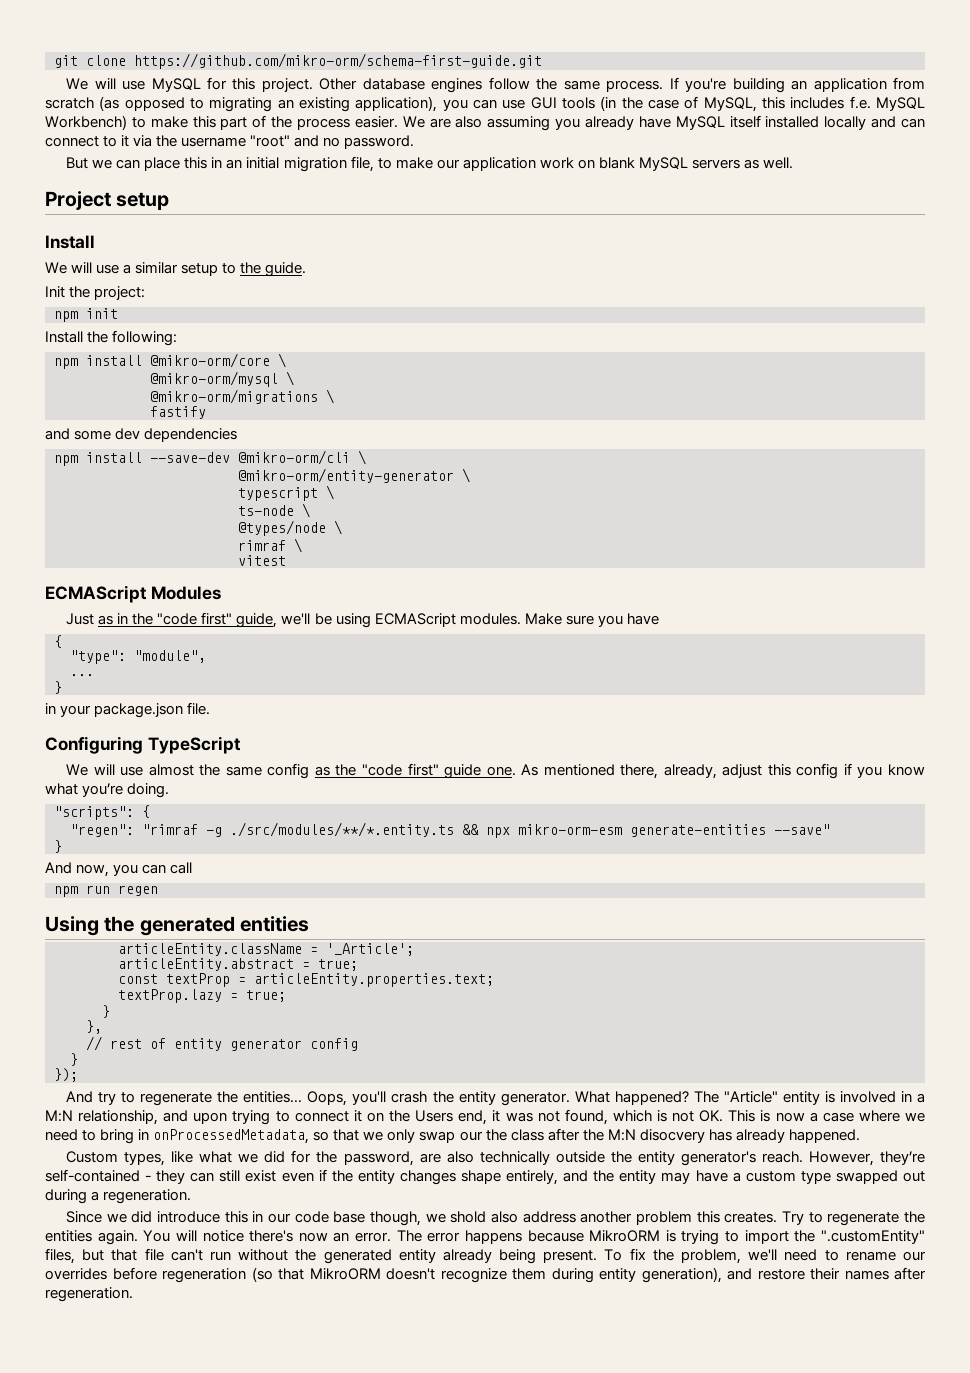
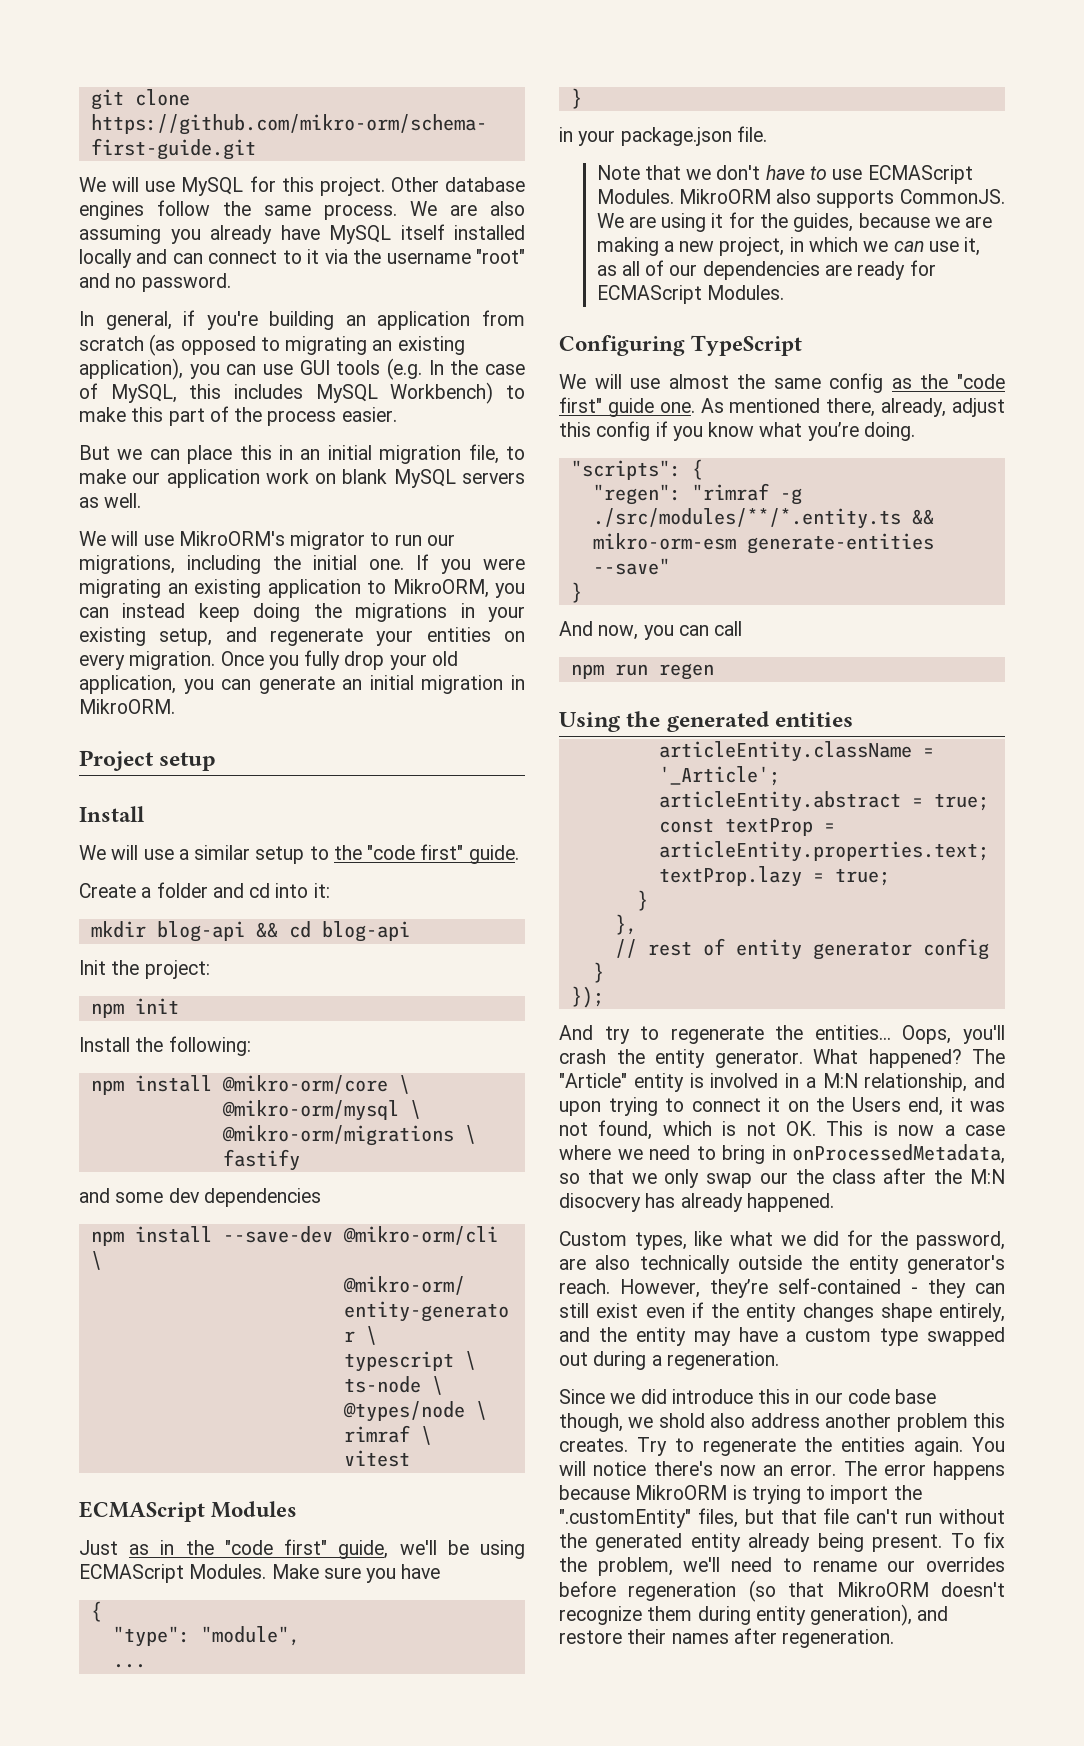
[669,77,926,93] [45,96,926,112] [45,115,398,130] If you're building an application from scratch (as opposed to migrating an existing application), you can use GUI tools (in the case of MySQL, this includes f.e. MySQL Workbench) to make this part of the process easier. -> (397, 212) none
(415, 142) none -> [79,310,525,330] [79,334,465,356] [79,358,525,380] [79,382,525,404] [79,406,397,426] // In general, if you're building an application from scratch (as opposed to migrating an existing application), you can use GUI tools (e.g. In the case of MySQL, this includes MySQL Workbench) to make this part of the process easier.
(794, 163) none -> [79,531,455,550] [79,554,525,574] [79,579,525,598] [79,603,525,622] [79,627,525,646] [79,650,458,670] [79,675,525,694] [79,699,175,714] // We will use MikroORM's migrator to run our migrations, including the initial one. If you were migrating an existing application to MikroORM, you can instead keep doing the migrations in your existing setup, and regenerate your entities on every migration. Once you fully drop your old application, you can generate an initial migration in MikroORM.
(262, 268) none -> [367,844,464,860] "code first"
(307, 269) none -> [79,882,330,898] [90,921,410,942] // Create a folder and cd into it: // mkdir blog-api && cd blog-api
[459,613,521,625] modules. -> [189,1564,267,1579] Modules.
(211, 708) none -> [596,165,973,184] [596,189,1005,208] [596,212,993,232] [596,237,981,256] [596,260,936,280] [596,285,784,304] // Note that we don't have to use ECMAScript Modules. MikroORM also supports CommonJS. We are using it for the guides, because we are making a new project, in which we can use it, as all of our dependencies are ready for ECMAScript Modules.
[486,827,510,838] npx -> (934, 517) none

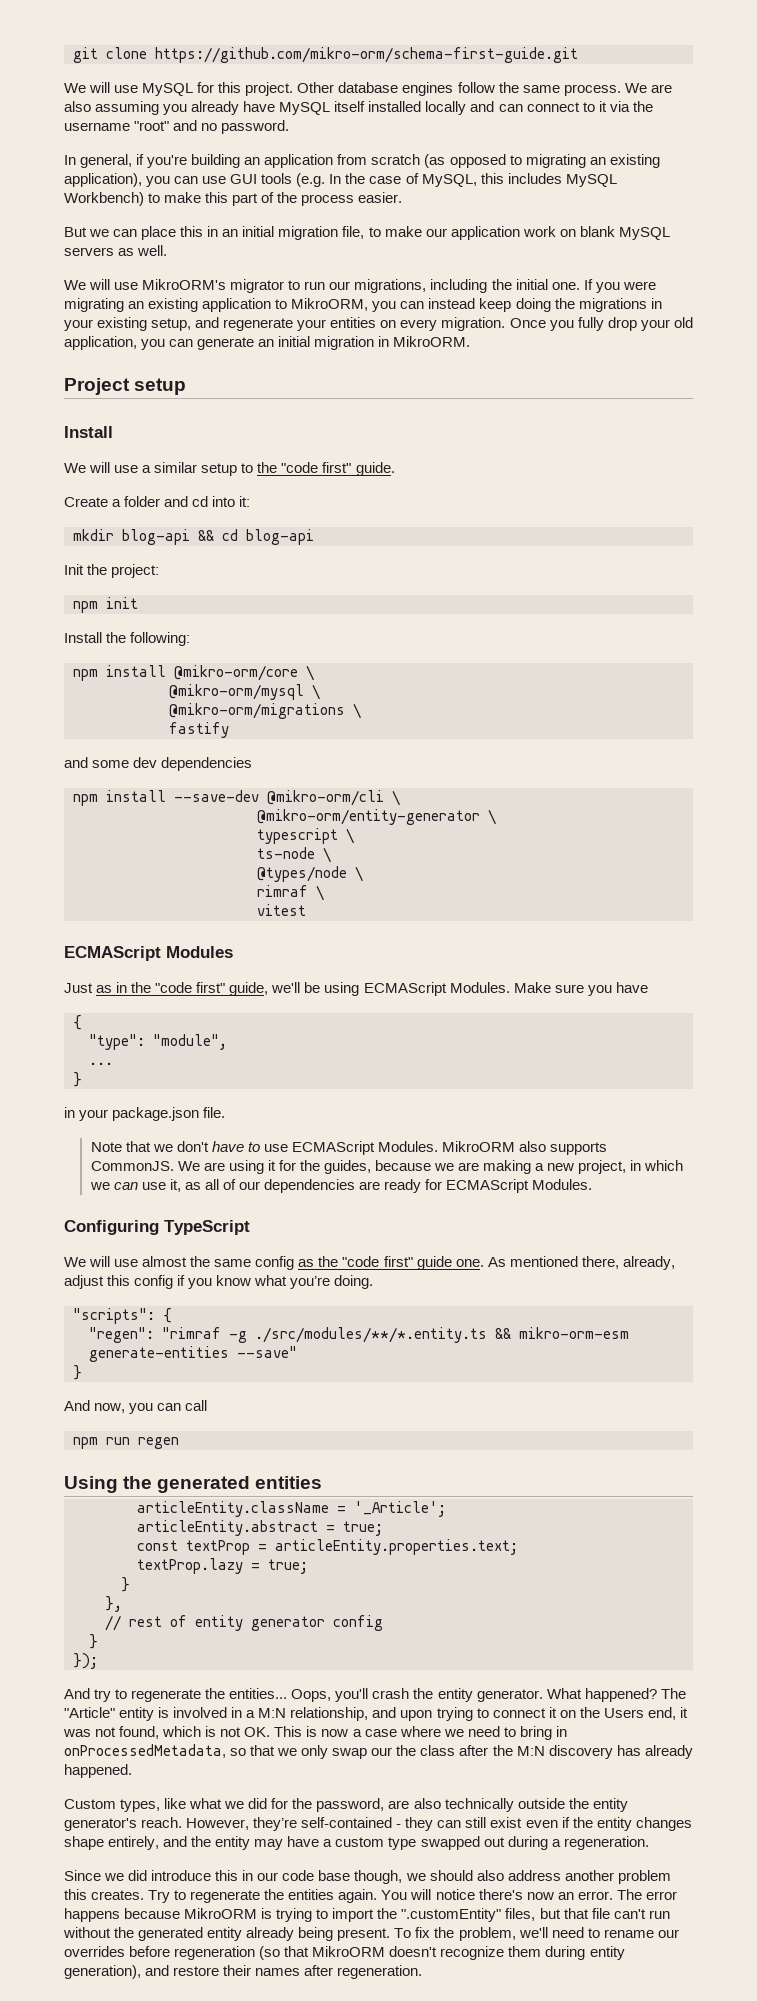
[559,1193,641,1212] disocvery -> [548,1745,613,1759] discovery
[658,1413,705,1428] shold -> [429,1870,473,1881] should

